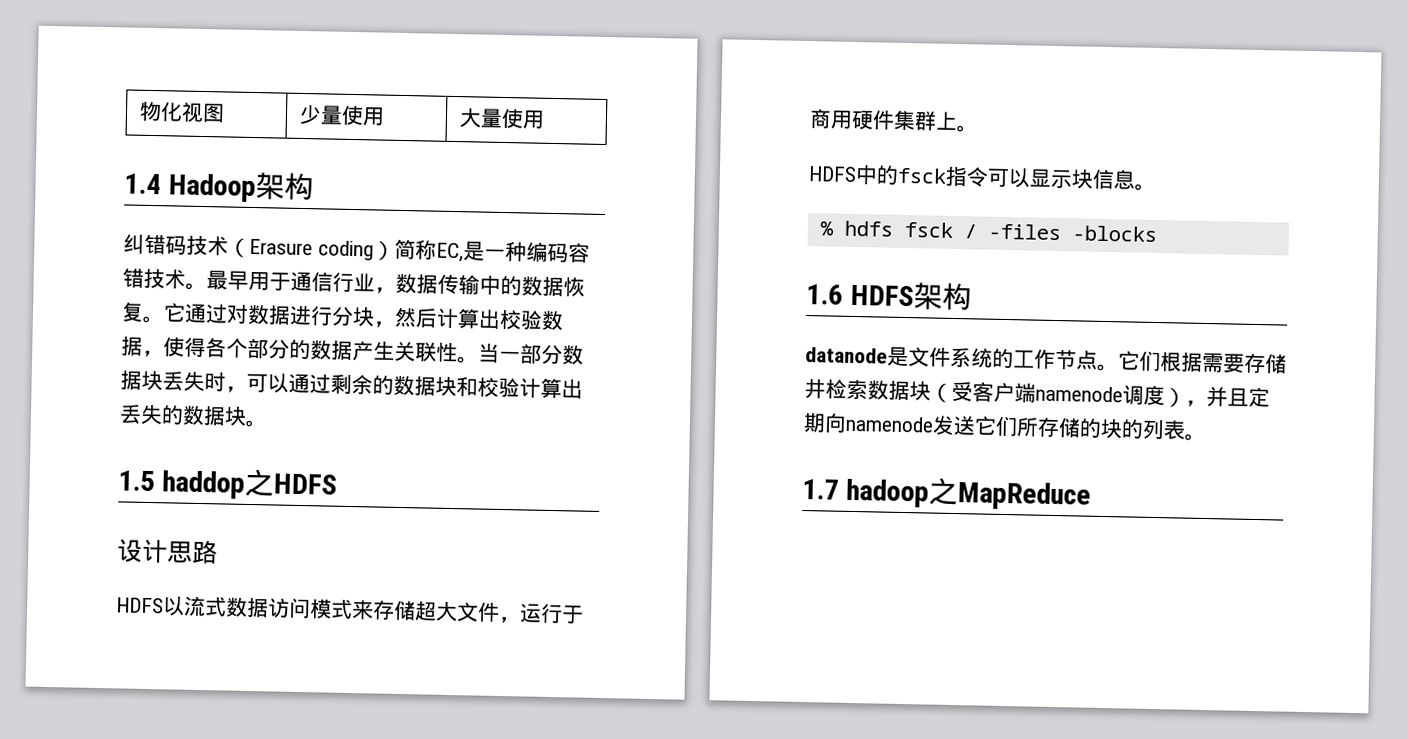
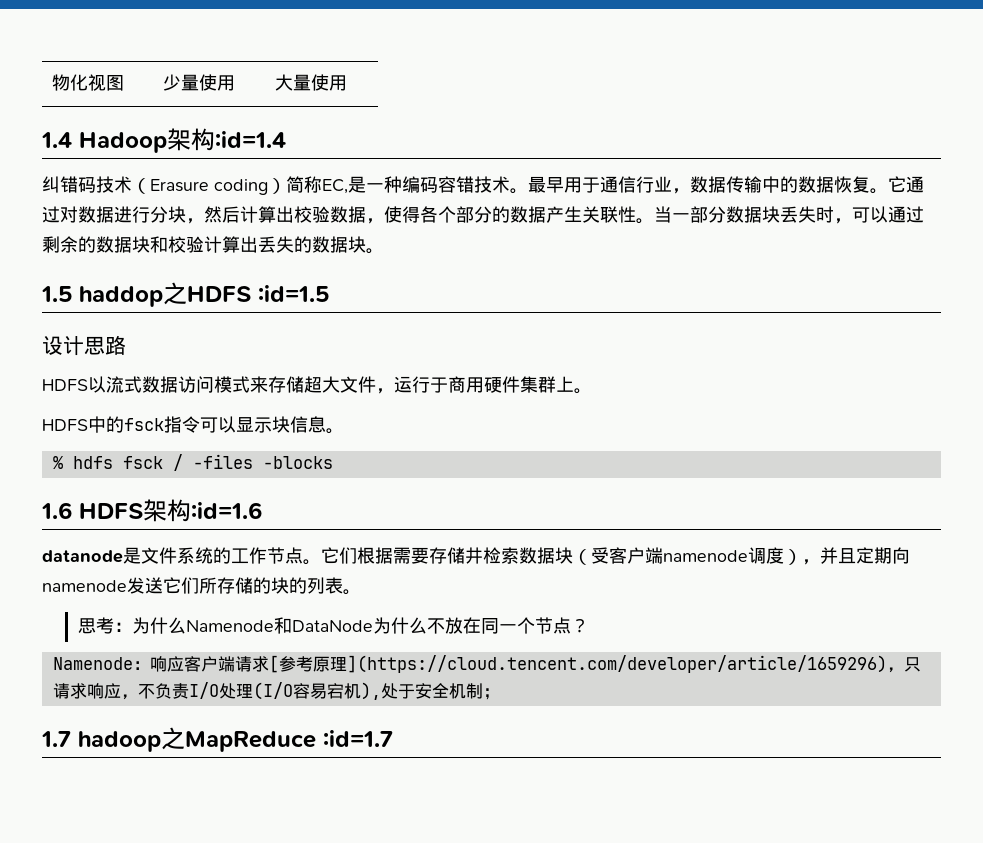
(314, 186) none -> [215,131,286,148] :id=1.4
(337, 484) none -> [258,285,329,302] :id=1.5
(972, 296) none -> [191,502,262,519] :id=1.6
(1206, 437) none -> [77,617,589,634] [52,655,921,673] [52,682,500,700] // 思考：为什么Namenode和DataNode为什么不放在同一个节点？ // Namenode：响应客户端请求[参考原理](https://cloud.tencent.com/developer/article/1659296)，只请求响应，不负责I/O处理(I/O容易宕机),处于安全机制；
(1091, 496) none -> [323,730,393,747] :id=1.7

